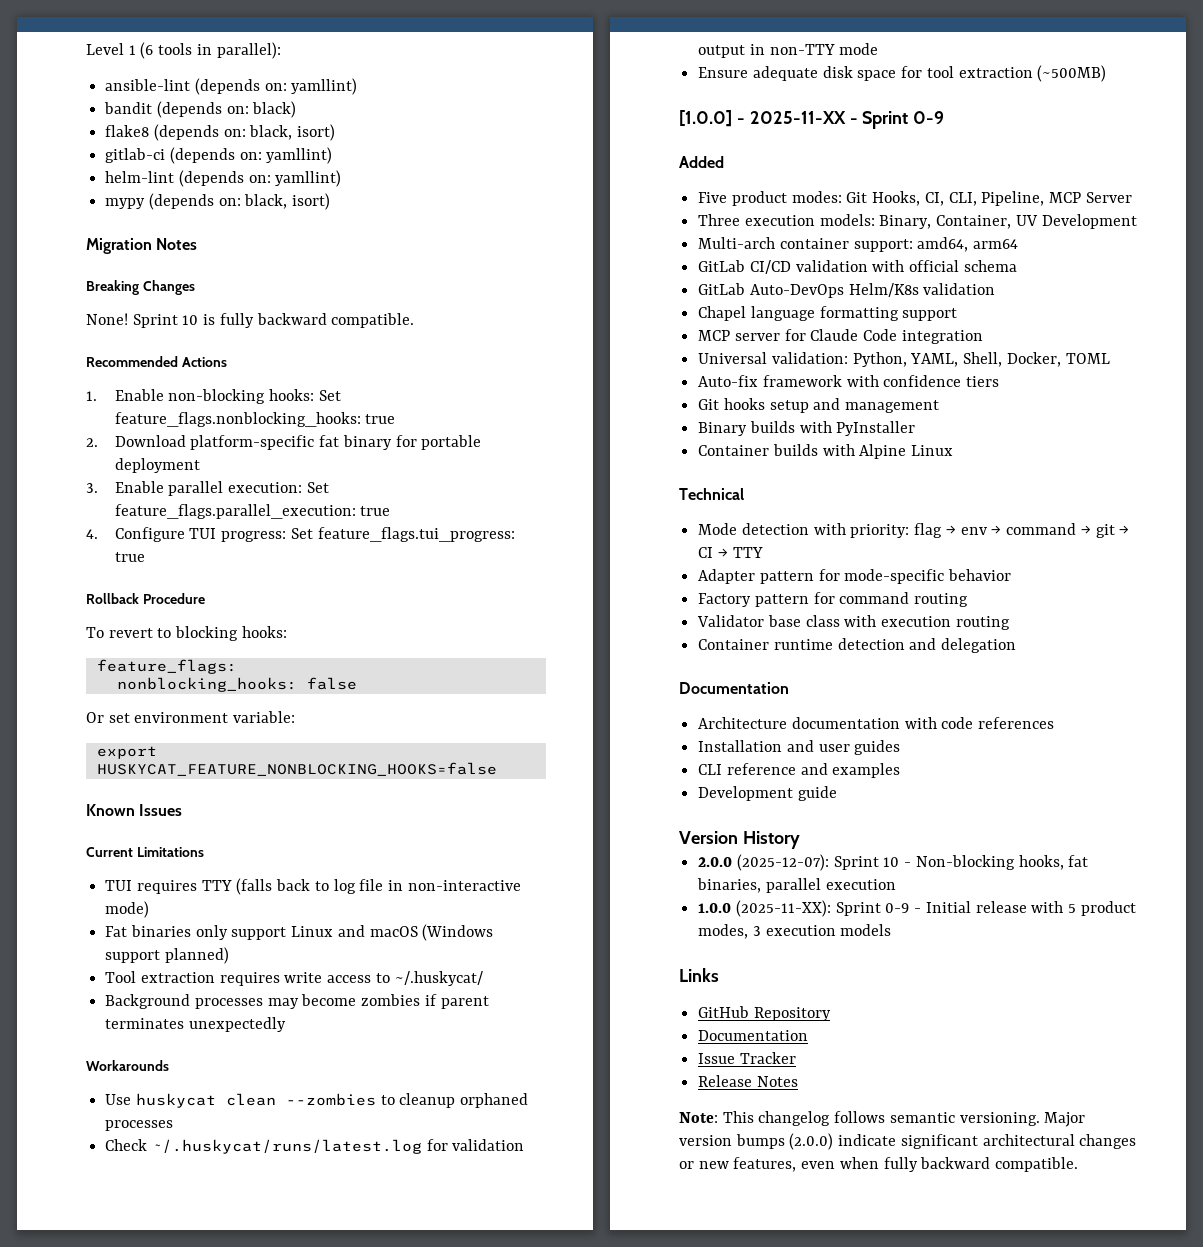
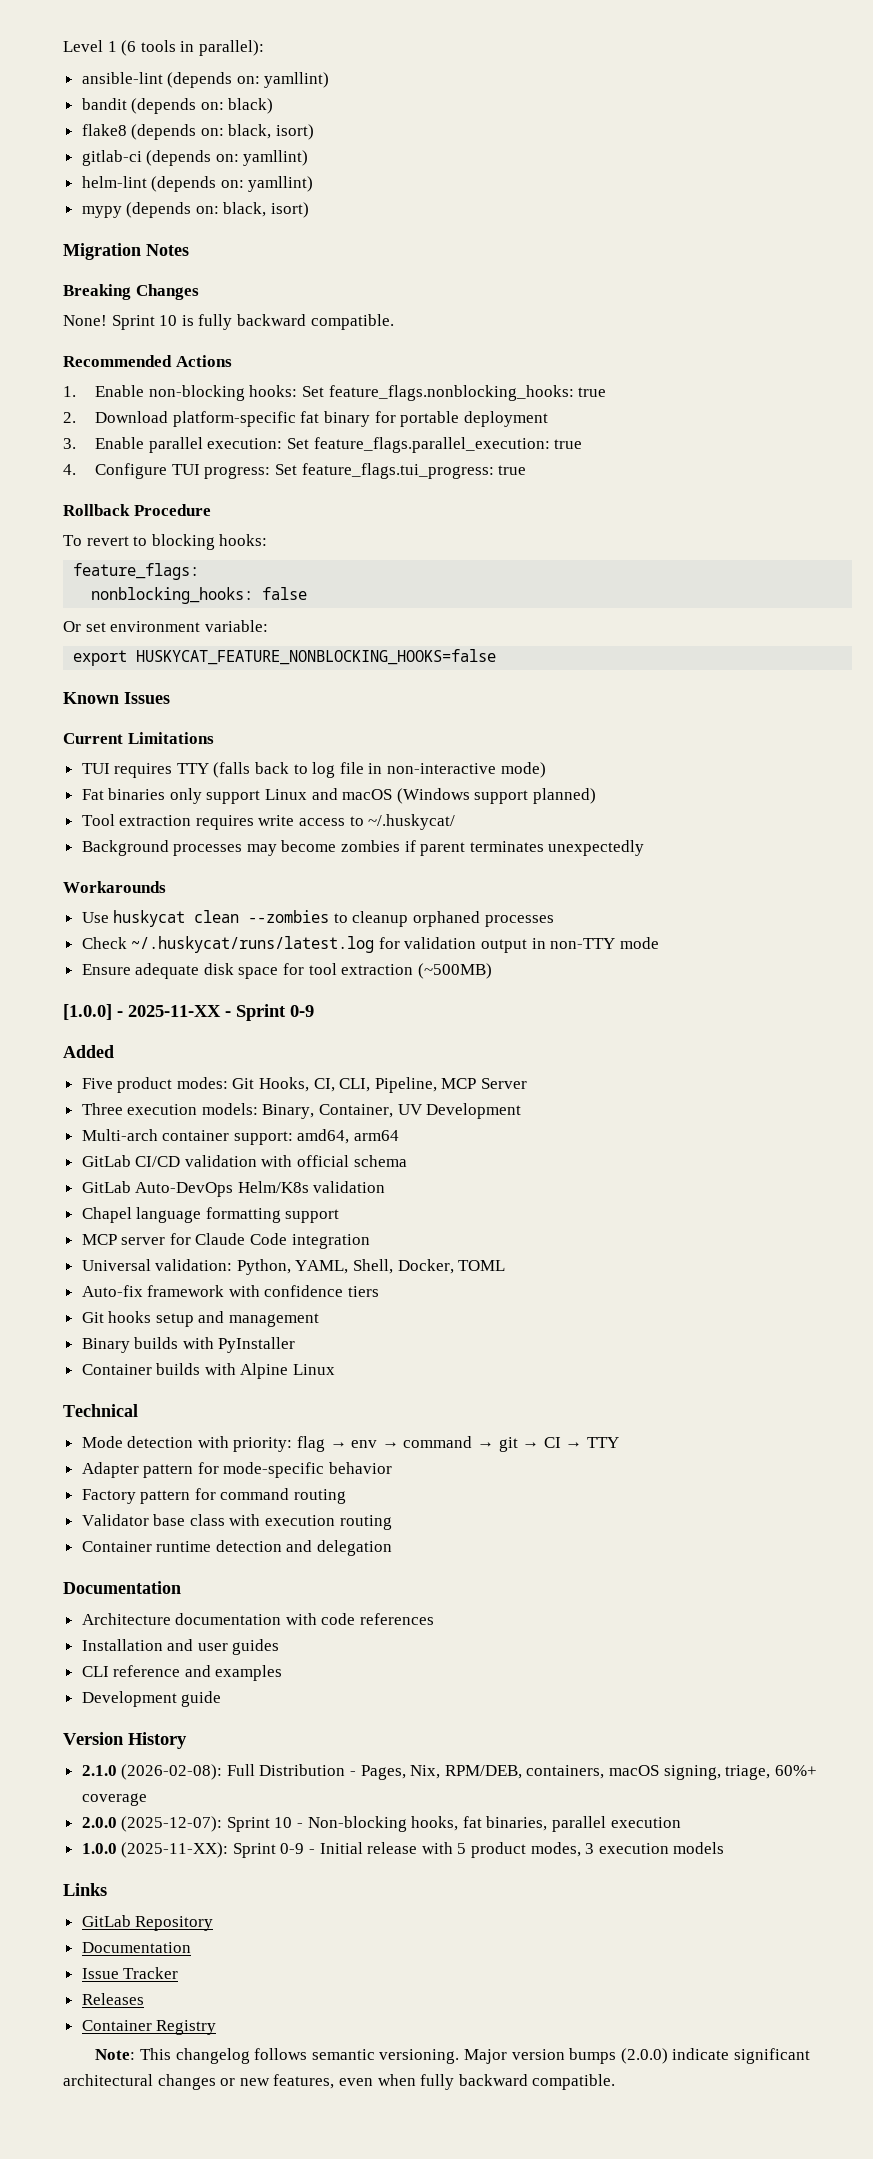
(800, 840) none -> [81,1764,817,1780] [81,1793,147,1806] // 2.1.0 (2026-02-08): Full Distribution - Pages, Nix, RPM/DEB, containers, macOS signing, triage, 60%+ coverage
[698,1006,750,1018] GitHub -> [81,1915,131,1927] GitLab
[698,1075,798,1087] Release Notes -> [81,1993,144,2005] [81,2020,217,2035] Releases // Container Registry

